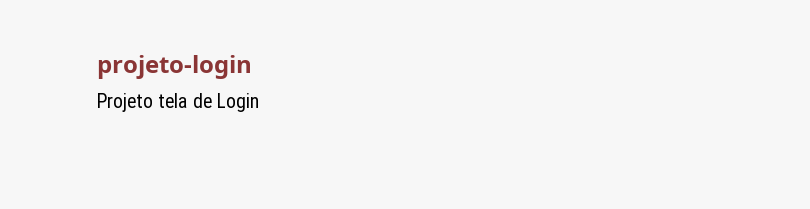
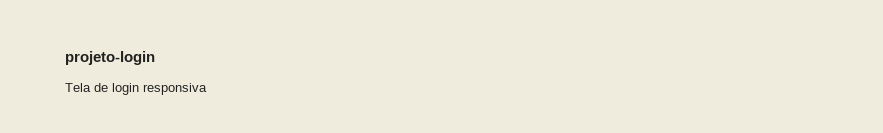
[97,93,259,112] Projeto tela de Login -> [65,83,207,95] Tela de login responsiva

